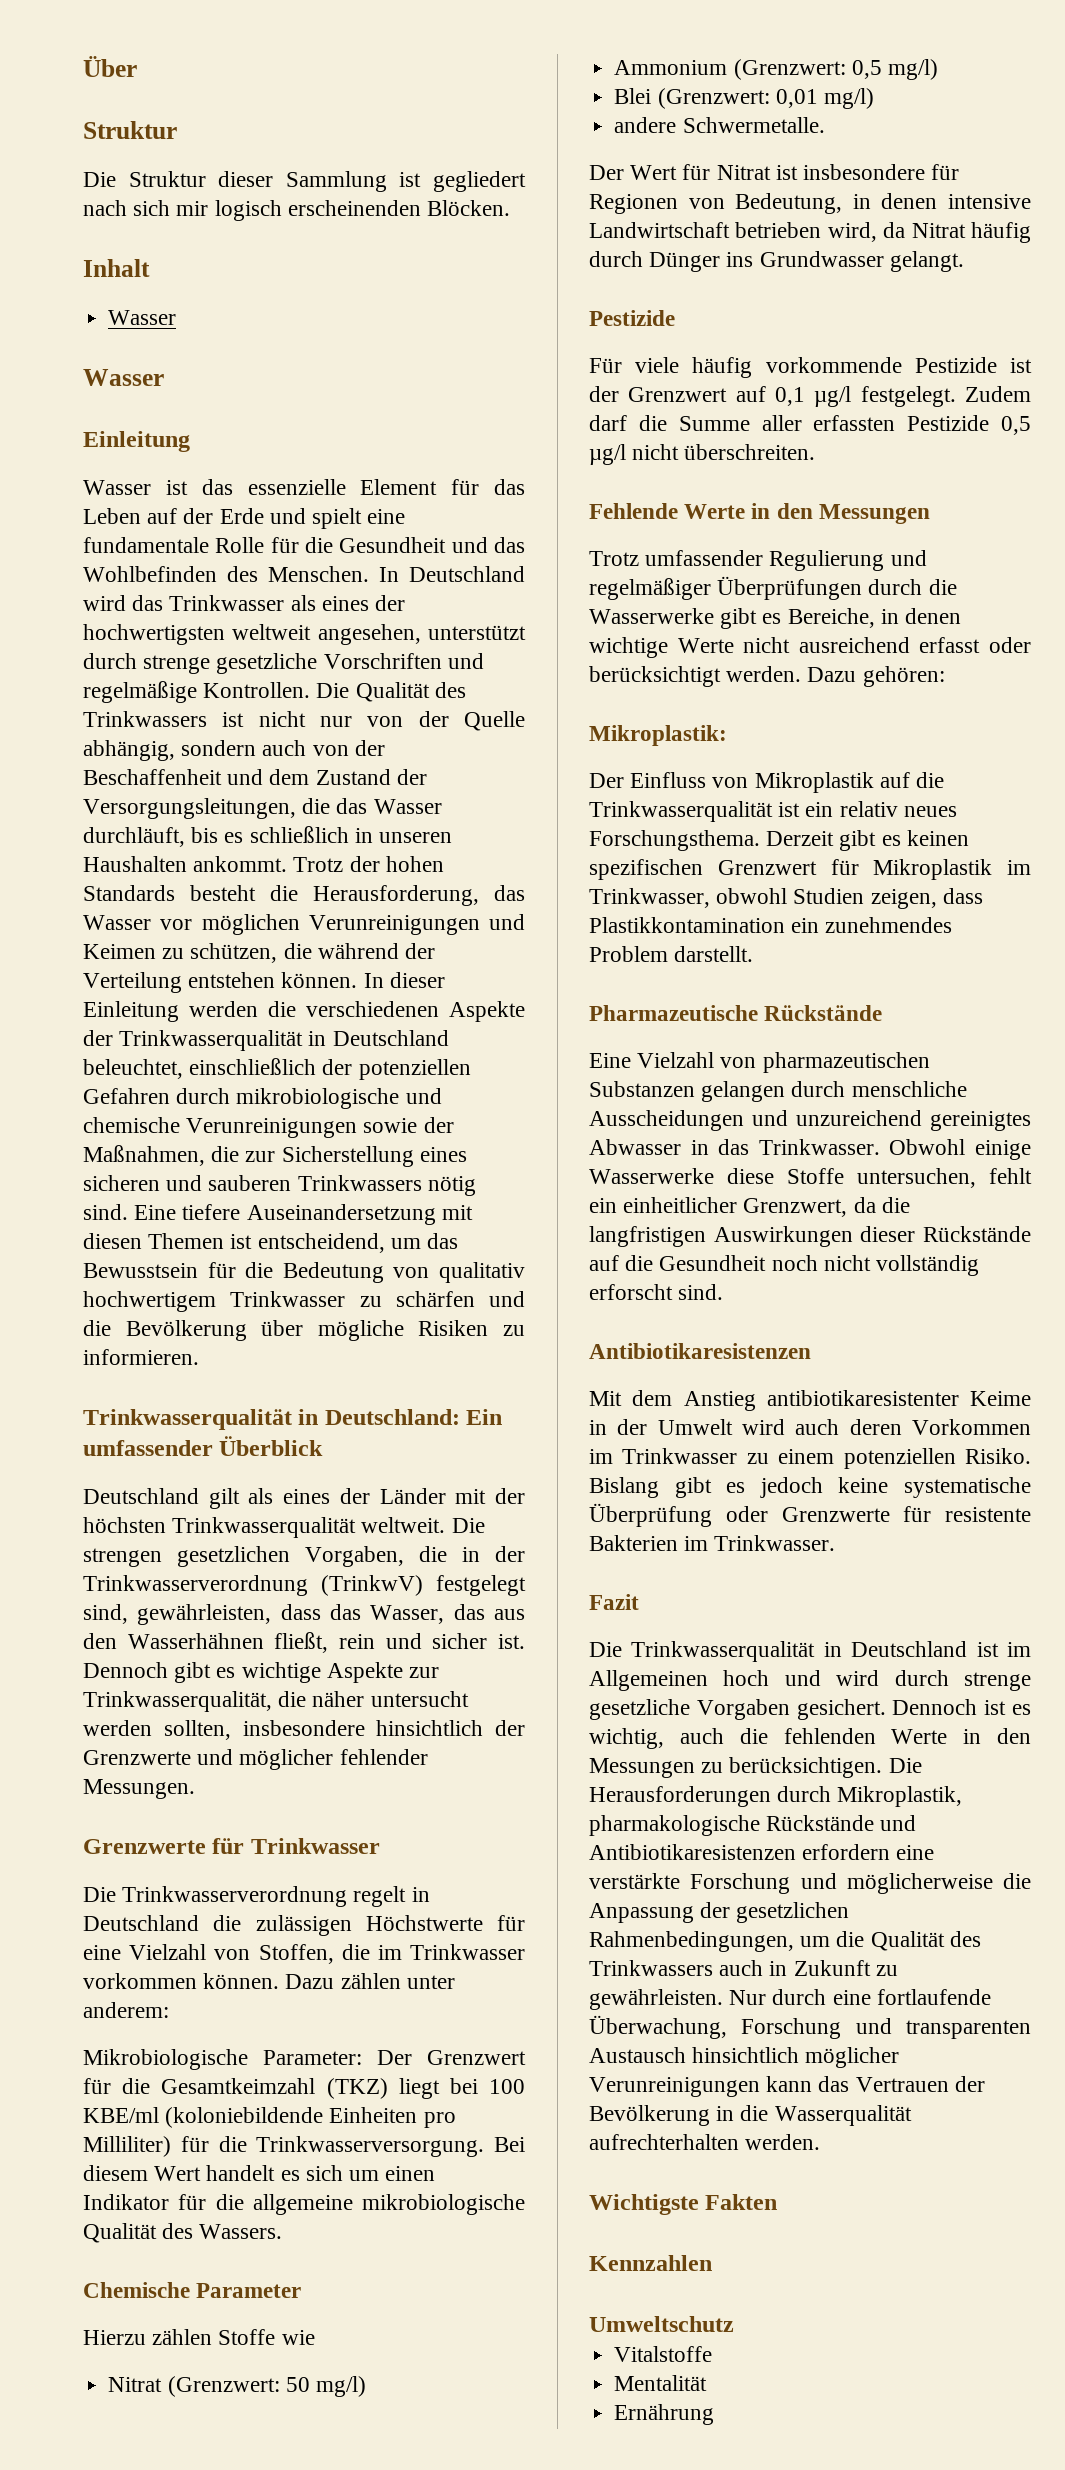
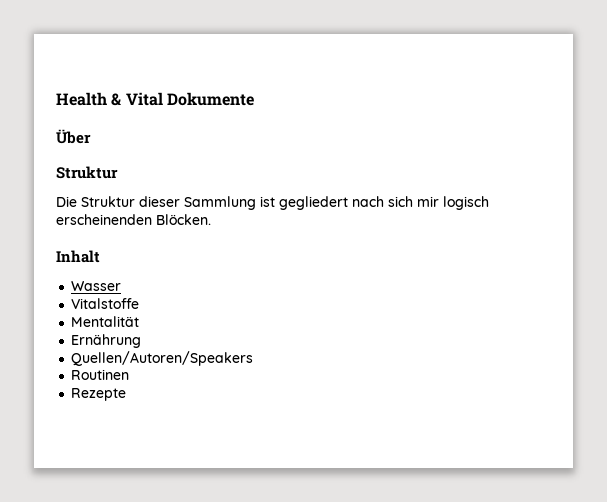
(83, 66) none -> [56,92,254,106] Health & Vital Dokumente //
[83,369,164,386] [83,431,190,452] [83,479,525,495] [83,508,406,529] [83,537,525,553] [83,566,525,582] [83,595,406,611] [83,624,526,645] [83,653,484,674] [83,681,466,703] [83,711,525,731] [83,740,385,761] [83,769,427,785] [83,798,442,819] [83,826,453,847] [83,856,444,872] [83,885,525,906] [83,914,525,935] [83,943,436,963] [83,972,445,993] [83,1001,525,1022] [83,1030,449,1051] [83,1058,471,1080] [83,1088,442,1109] [83,1117,454,1138] [83,1145,467,1167] [83,1175,476,1196] [83,1204,473,1225] [83,1233,459,1253] [83,1262,525,1283] [83,1291,525,1312] [83,1320,525,1341] [83,1349,199,1365] [83,1409,503,1430] [83,1436,324,1456] [83,1488,525,1509] [83,1517,485,1538] [83,1546,525,1567] [83,1575,526,1596] [83,1604,525,1625] [83,1632,525,1653] [83,1662,440,1683] [83,1691,469,1712] [83,1720,525,1740] [83,1749,428,1770] [83,1779,195,1799] [83,1838,380,1854] [83,1886,430,1907] [83,1915,525,1936] [83,1944,525,1964] [83,1973,455,1989] [83,2002,169,2018] [83,2049,526,2070] [83,2078,525,2099] [83,2107,456,2128] [83,2136,525,2157] [83,2165,436,2181] [83,2194,525,2215] [83,2223,283,2243] [83,2282,302,2298] [83,2329,315,2345] [108,2376,366,2397] [614,59,938,80] [614,88,874,109] [614,117,825,133] [589,164,960,180] [589,193,1031,214] [589,222,1031,243] [589,251,964,272] [589,310,675,326] [589,357,1032,378] [589,386,1031,407] [589,415,1031,435] [589,444,816,465] [589,503,930,524] [589,550,927,571] [589,576,957,600] [589,608,962,629] [589,637,1031,658] [589,666,945,687] [589,725,727,746] [589,772,945,793] [589,801,957,822] [589,830,969,851] [589,859,1031,880] [589,888,983,909] [589,917,953,933] [589,946,754,962] [589,1005,883,1021] [589,1052,930,1073] [589,1081,967,1102] [589,1110,1031,1131] [589,1139,1031,1160] [589,1168,1032,1188] [589,1197,910,1217] [589,1226,1031,1247] [589,1255,980,1276] [589,1284,724,1300] [589,1343,811,1359] [589,1390,1031,1411] [589,1419,1031,1435] [589,1448,1031,1469] [589,1477,1031,1498] [589,1503,1031,1527] [589,1535,836,1551] [589,1594,639,1610] [589,1641,1031,1662] [589,1670,1031,1691] [589,1699,1031,1720] [589,1728,1031,1749] [589,1757,922,1778] [589,1786,963,1807] [589,1815,917,1836] [589,1844,935,1860] [589,1873,1031,1894] [589,1902,850,1923] [589,1931,981,1952] [589,1960,898,1976] [589,1989,991,2010] [589,2015,1031,2039] [589,2047,900,2068] [589,2076,985,2097] [589,2105,912,2126] [589,2134,821,2150] [589,2194,778,2215] [589,2255,712,2271] [589,2316,734,2332] // Wasser // Einleitung // Wasser ist das essenzielle Element für das Leben auf der Erde und spielt eine fundamentale Rolle für die Gesundheit und das Wohlbefinden des Menschen. In Deutschland wird das Trinkwasser als eines der hochwertigsten weltweit angesehen, unterstützt durch strenge gesetzliche Vorschriften und regelmäßige Kontrollen. Die Qualität des Trinkwassers ist nicht nur von der Quelle abhängig, sondern auch von der Beschaffenheit und dem Zustand der Versorgungsleitungen, die das Wasser durchläuft, bis es schließlich in unseren Haushalten ankommt. Trotz der hohen Standards besteht die Herausforderung, das Wasser vor möglichen Verunreinigungen und Keimen zu schützen, die während der Verteilung entstehen können. In dieser Einleitung werden die verschiedenen Aspekte der Trinkwasserqualität in Deutschland beleuchtet, einschließlich der potenziellen Gefahren durch mikrobiologische und chemische Verunreinigungen sowie der Maßnahmen, die zur Sicherstellung eines sicheren und sauberen Trinkwassers nötig sind. Eine tiefere Auseinandersetzung mit diesen Themen ist entscheidend, um das Bewusstsein für die Bedeutung von qualitativ hochwertigem Trinkwasser zu schärfen und die Bevölkerung über mögliche Risiken zu informieren. // Trinkwasserqualität in Deutschland: Ein umfassender Überblick // Deutschland gilt als eines der Länder mit der höchsten Trinkwasserqualität weltweit. Die strengen gesetzlichen Vorgaben, die in der Trinkwasserverordnung (TrinkwV) festgelegt sind, gewährleisten, dass das Wasser, das aus den Wasserhähnen fließt, rein und sicher ist. Dennoch gibt es wichtige Aspekte zur Trinkwasserqualität, die näher untersucht werden sollten, insbesondere hinsichtlich der Grenzwerte und möglicher fehlender Messungen. // Grenzwerte für Trinkwasser // Die Trinkwasserverordnung regelt in Deutschland die zulässigen Höchstwerte für eine Vielzahl von Stoffen, die im Trinkwasser vorkommen können. Dazu zählen unter anderem: // Mikrobiologische Parameter: Der Grenzwert für die Gesamtkeimzahl (TKZ) liegt bei 100 KBE/ml (koloniebildende Einheiten pro Milliliter) für die Trinkwasserversorgung. Bei diesem Wert handelt es sich um einen Indikator für die allgemeine mikrobiologische Qualität des Wassers. // Chemische Parameter // Hierzu zählen Stoffe wie // Nitrat (Grenzwert: 50 mg/l) // Ammonium (Grenzwert: 0,5 mg/l) // Blei (Grenzwert: 0,01 mg/l) // andere Schwermetalle. // Der Wert für Nitrat ist insbesondere für Regionen von Bedeutung, in denen intensive Landwirtschaft betrieben wird, da Nitrat häufig durch Dünger ins Grundwasser gelangt. // Pestizide // Für viele häufig vorkommende Pestizide ist der Grenzwert auf 0,1 µg/l festgelegt. Zudem darf die Summe aller erfassten Pestizide 0,5 µg/l nicht überschreiten. // Fehlende Werte in den Messungen // Trotz umfassender Regulierung und regelmäßiger Überprüfungen durch die Wasserwerke gibt es Bereiche, in denen wichtige Werte nicht ausreichend erfasst oder berücksichtigt werden. Dazu gehören: // Mikroplastik: // Der Einfluss von Mikroplastik auf die Trinkwasserqualität ist ein relativ neues Forschungsthema. Derzeit gibt es keinen spezifischen Grenzwert für Mikroplastik im Trinkwasser, obwohl Studien zeigen, dass Plastikkontamination ein zunehmendes Problem darstellt. // Pharmazeutische Rückstände // Eine Vielzahl von pharmazeutischen Substanzen gelangen durch menschliche Ausscheidungen und unzureichend gereinigtes Abwasser in das Trinkwasser. Obwohl einige Wasserwerke diese Stoffe untersuchen, fehlt ein einheitlicher Grenzwert, da die langfristigen Auswirkungen dieser Rückstände auf die Gesundheit noch nicht vollständig erforscht sind. // Antibiotikaresistenzen // Mit dem Anstieg antibiotikaresistenter Keime in der Umwelt wird auch deren Vorkommen im Trinkwasser zu einem potenziellen Risiko. Bislang gibt es jedoch keine systematische Überprüfung oder Grenzwerte für resistente Bakterien im Trinkwasser. // Fazit // Die Trinkwasserqualität in Deutschland ist im Allgemeinen hoch und wird durch strenge gesetzliche Vorgaben gesichert. Dennoch ist es wichtig, auch die fehlenden Werte in den Messungen zu berücksichtigen. Die Herausforderungen durch Mikroplastik, pharmakologische Rückstände und Antibiotikaresistenzen erfordern eine verstärkte Forschung und möglicherweise die Anpassung der gesetzlichen Rahmenbedingungen, um die Qualität des Trinkwassers auch in Zukunft zu gewährleisten. Nur durch eine fortlaufende Überwachung, Forschung und transparenten Austausch hinsichtlich möglicher Verunreinigungen kann das Vertrauen der Bevölkerung in die Wasserqualität aufrechterhalten werden. // Wichtigste Fakten // Kennzahlen // Umweltschutz -> (122, 286) none
(715, 2414) none -> [71,351,254,366] [71,369,130,380] [71,388,127,401] // Quellen/Autoren/Speakers // Routinen // Rezepte

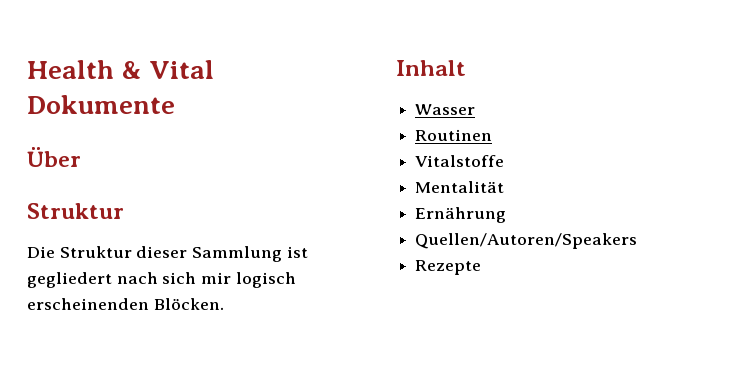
(122, 286) none -> [415,129,493,141] // Routinen
[71,369,130,380] // Routinen -> (638, 241) none

